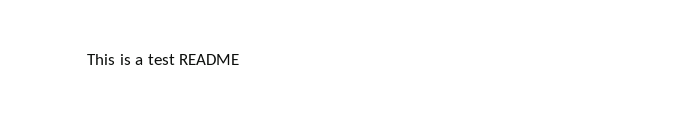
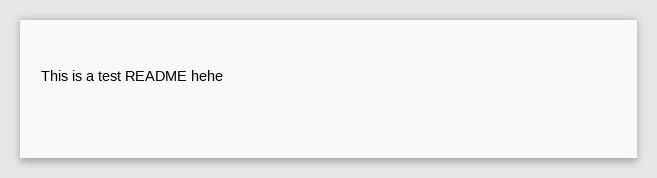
(240, 59) none -> [191,70,223,81] hehe

